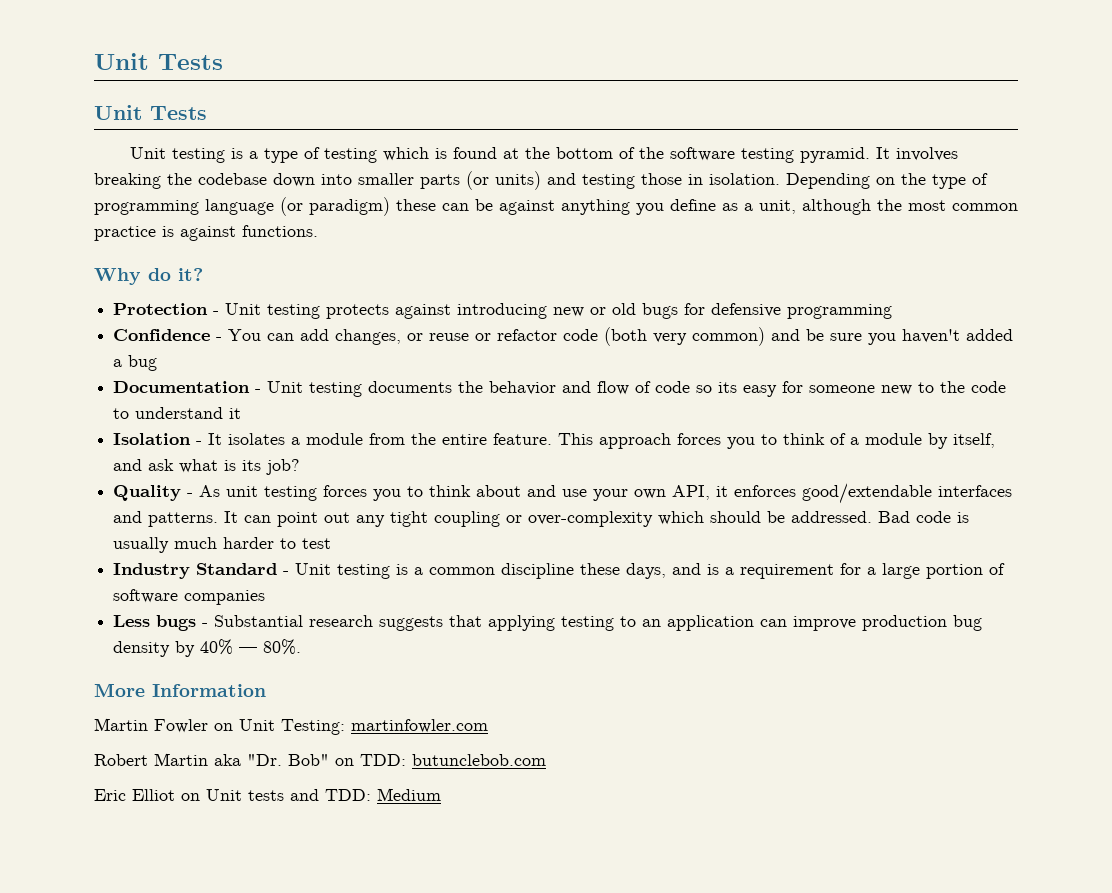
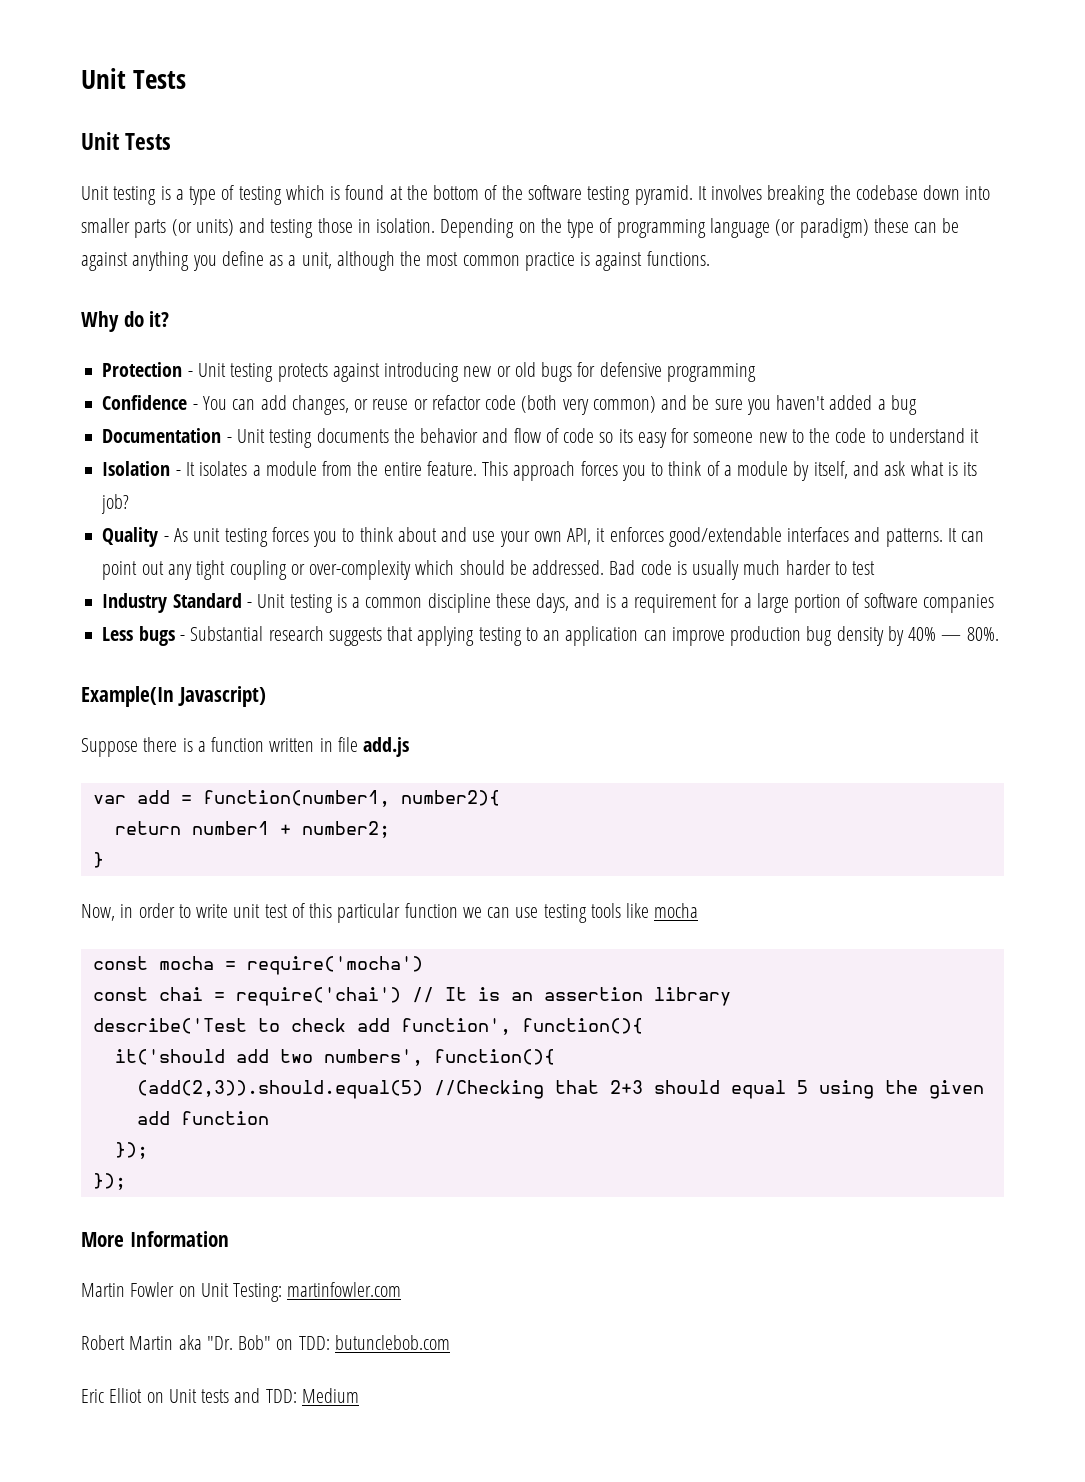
(302, 647) none -> [81,686,266,707] [81,737,410,757] [92,790,500,807] [114,821,390,838] [92,852,104,868] [81,903,699,923] [92,956,423,975] [92,987,731,1006] [92,1018,643,1035] [114,1049,555,1066] [136,1080,984,1099] [136,1111,269,1125] [114,1142,148,1159] [92,1173,126,1190] // Example(In Javascript) // Suppose there is a function written in file add.js // var add = function(number1, number2){ // return number1 + number2; // } // Now, in order to write unit test of this particular function we can use testing tools like mocha // const mocha = require('mocha') // const chai = require('chai') // It is an assertion library // describe('Test to check add function', function(){ // it('should add two numbers', function(){ // (add(2,3)).should.equal(5) //Checking that 2+3 should equal 5 using the given add function // }); // });

